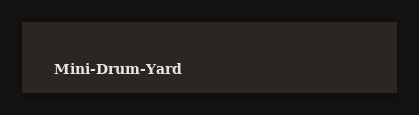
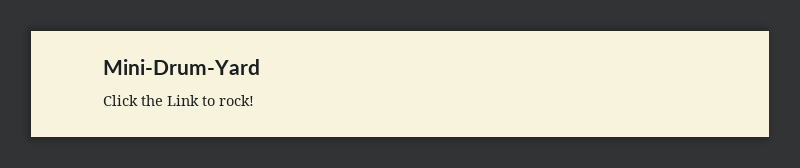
(182, 68) none -> [103,95,254,106] // Click the Link to rock!

